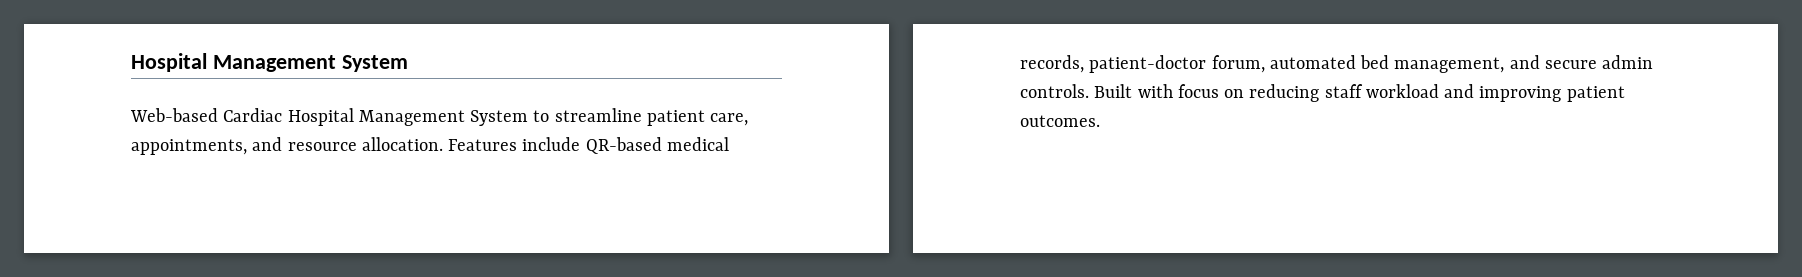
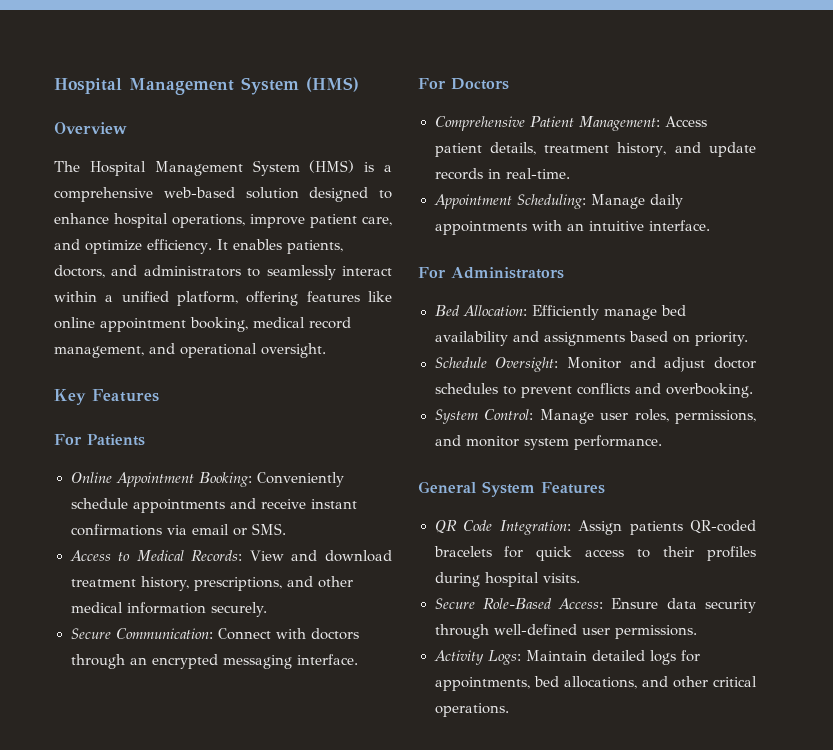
[131,53,408,72] [130,108,749,126] [131,137,729,155] [1020,55,1654,73] [1020,84,1625,102] [1020,115,1100,127] Hospital Management System // Web-based Cardiac Hospital Management System to streamline patient care, appointments, and resource allocation. Features include QR-based medical records, patient-doctor forum, automated bed management, and secure admin controls. Built with focus on reducing staff workload and improving patient outcomes. -> [54,77,359,95] [54,122,127,134] [54,160,392,176] [54,187,392,202] [54,213,392,228] [54,239,343,254] [54,265,392,280] [54,291,392,306] [54,317,351,332] [54,343,326,358] [54,389,159,405] [54,434,145,446] [70,472,344,487] [70,498,357,513] [70,523,286,536] [69,550,392,562] [70,576,354,591] [70,602,268,617] [70,628,359,640] [70,654,358,669] [418,78,509,90] [434,116,707,131] [434,142,756,157] [434,168,570,180] [433,194,683,209] [434,220,710,235] [418,267,564,279] [434,305,686,320] [434,331,749,346] [434,357,756,372] [434,383,753,398] [434,409,756,424] [434,435,662,450] [418,481,605,497] [434,520,756,535] [433,546,756,561] [434,572,580,587] [434,598,756,613] [434,624,697,639] [433,650,700,665] [434,676,757,691] [434,703,509,717] Hospital Management System (HMS) // Overview // The Hospital Management System (HMS) is a comprehensive web-based solution designed to enhance hospital operations, improve patient care, and optimize efficiency. It enables patients, doctors, and administrators to seamlessly interact within a unified platform, offering features like online appointment booking, medical record management, and operational oversight. // Key Features // For Patients // Online Appointment Booking: Conveniently schedule appointments and receive instant confirmations via email or SMS. // Access to Medical Records: View and download treatment history, prescriptions, and other medical information securely. // Secure Communication: Connect with doctors through an encrypted messaging interface. // For Doctors // Comprehensive Patient Management: Access patient details, treatment history, and update records in real-time. // Appointment Scheduling: Manage daily appointments with an intuitive interface. // For Administrators // Bed Allocation: Efficiently manage bed availability and assignments based on priority. // Schedule Oversight: Monitor and adjust doctor schedules to prevent conflicts and overbooking. // System Control: Manage user roles, permissions, and monitor system performance. // General System Features // QR Code Integration: Assign patients QR-coded bracelets for quick access to their profiles during hospital visits. // Secure Role-Based Access: Ensure data security through well-defined user permissions. // Activity Logs: Maintain detailed logs for appointments, bed allocations, and other critical operations.

